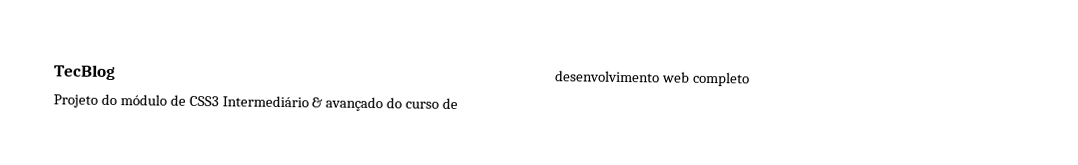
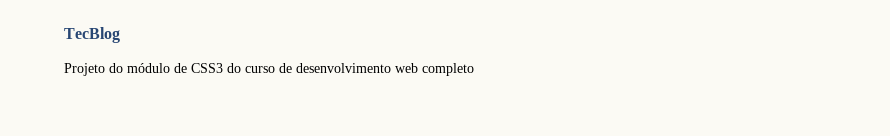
[221,95,384,112] Intermediário & avançado -> (223, 68) none

